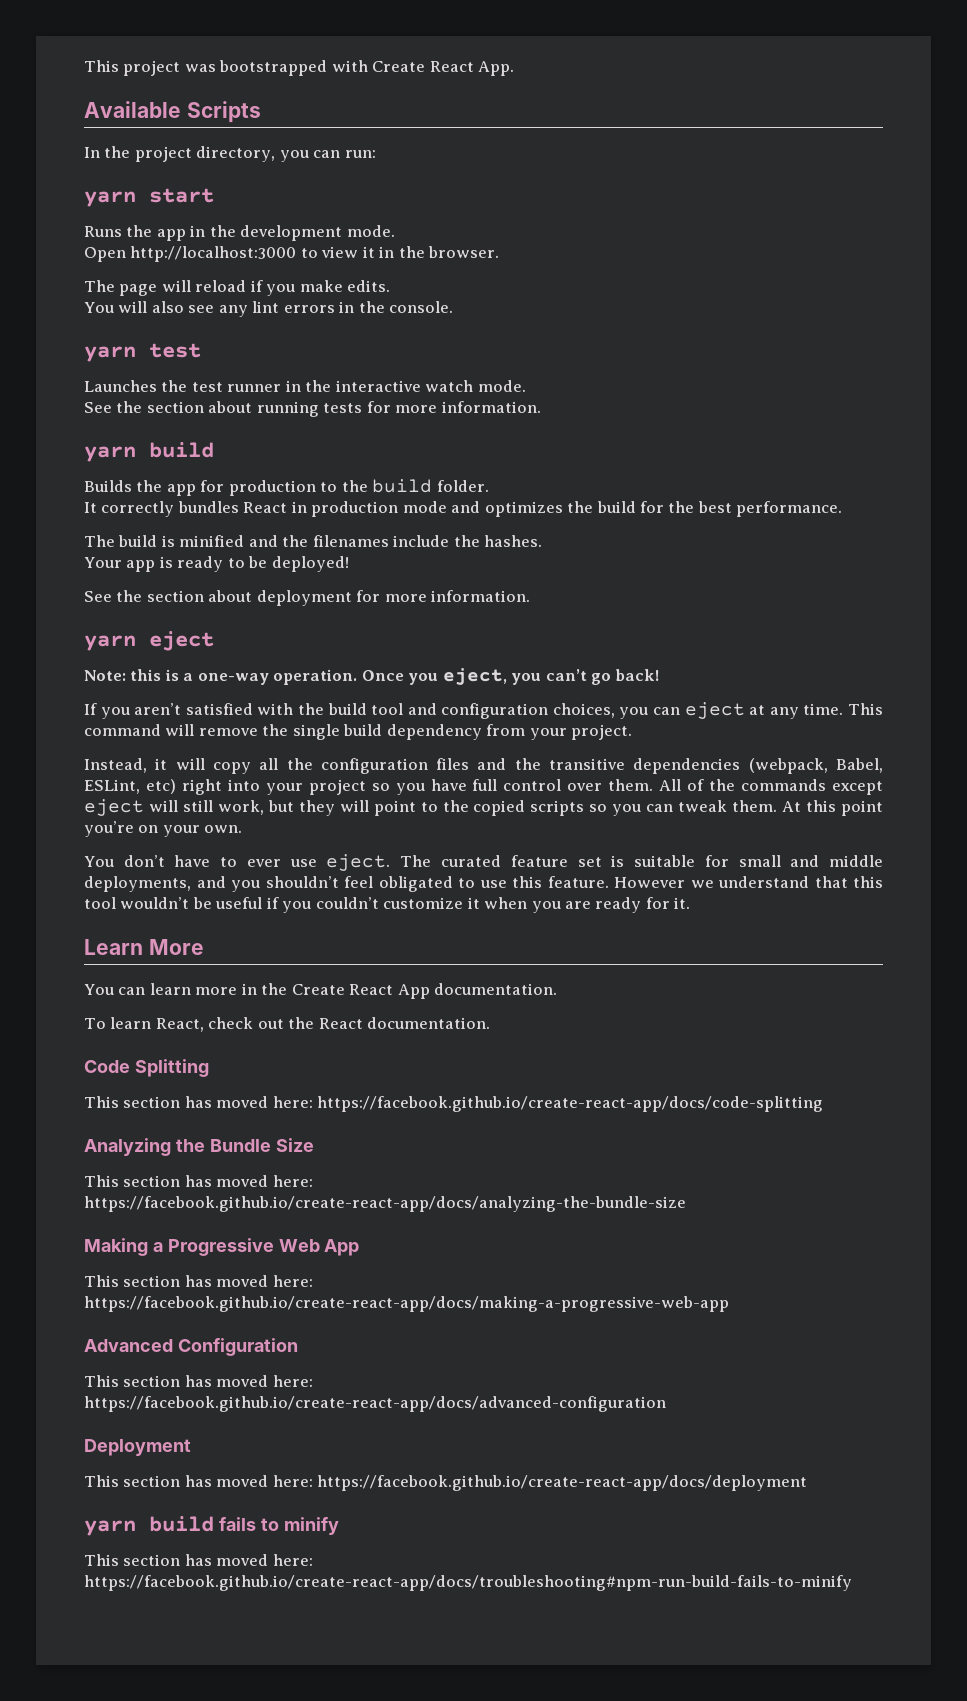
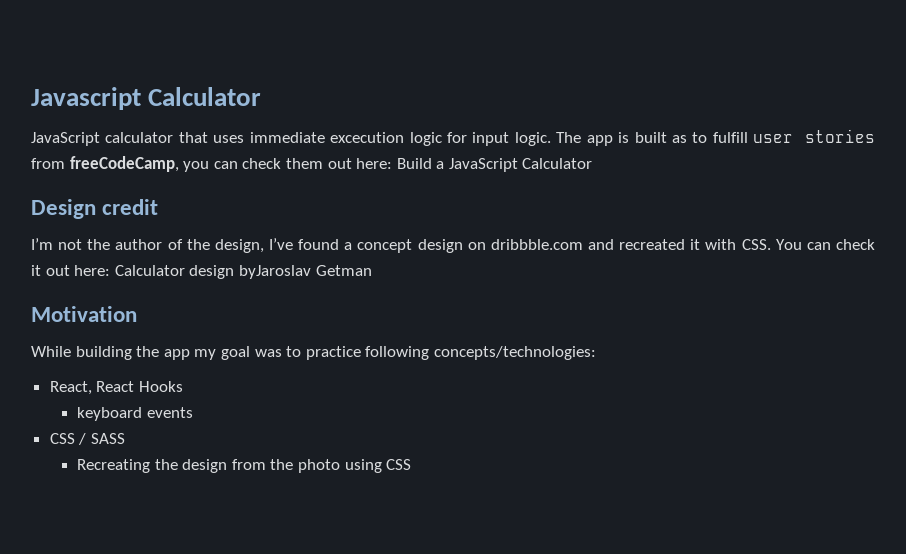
[84,60,515,76] [84,101,261,123] [84,146,376,162] [84,188,214,207] [84,225,395,241] [84,246,500,262] [84,280,391,296] [84,301,454,317] [84,343,201,362] [84,380,526,392] [84,401,541,417] [84,442,214,462] [84,479,489,496] [84,501,843,517] [84,535,543,547] [84,556,349,572] [84,590,531,606] [84,631,214,651] [84,668,660,685] [84,702,884,719] [84,724,633,740] [84,758,883,774] [84,779,884,795] [84,799,883,816] [84,821,243,837] [84,854,883,871] [84,876,883,892] [84,897,691,913] [84,939,204,955] [84,983,558,999] [84,1017,491,1032] [84,1059,209,1077] [84,1096,824,1112] [84,1138,314,1156] [84,1175,313,1187] [84,1196,686,1212] [84,1238,360,1256] [84,1275,313,1287] [84,1296,729,1312] [84,1338,298,1356] [84,1375,313,1387] [84,1396,666,1412] [84,1439,191,1456] [84,1475,808,1491] [84,1516,339,1536] [84,1554,313,1566] [84,1575,852,1591] This project was bootstrapped with Create React App. // Available Scripts // In the project directory, you can run: // yarn start // Runs the app in the development mode. // Open http://localhost:3000 to view it in the browser. // The page will reload if you make edits. // You will also see any lint errors in the console. // yarn test // Launches the test runner in the interactive watch mode. // See the section about running tests for more information. // yarn build // Builds the app for production to the build folder. // It correctly bundles React in production mode and optimizes the build for the best performance. // The build is minified and the filenames include the hashes. // Your app is ready to be deployed! // See the section about deployment for more information. // yarn eject // Note: this is a one-way operation. Once you eject, you can’t go back! // If you aren’t satisfied with the build tool and configuration choices, you can eject at any time. This command will remove the single build dependency from your project. // Instead, it will copy all the configuration files and the transitive dependencies (webpack, Babel, ESLint, etc) right into your project so you have full control over them. All of the commands except eject will still work, but they will point to the copied scripts so you can tweak them. At this point you’re on your own. // You don’t have to ever use eject. The curated feature set is suitable for small and middle deployments, and you shouldn’t feel obligated to use this feature. However we understand that this tool wouldn’t be useful if you couldn’t customize it when you are ready for it. // Learn More // You can learn more in the Create React App documentation. // To learn React, check out the React documentation. // Code Splitting // This section has moved here: https://facebook.github.io/create-react-app/docs/code-splitting // Analyzing the Bundle Size // This section has moved here: https://facebook.github.io/create-react-app/docs/analyzing-the-bundle-size // Making a Progressive Web App // This section has moved here: https://facebook.github.io/create-react-app/docs/making-a-progressive-web-app // Advanced Configuration // This section has moved here: https://facebook.github.io/create-react-app/docs/advanced-configuration // Deployment // This section has moved here: https://facebook.github.io/create-react-app/docs/deployment // yarn build fails to minify // This section has moved here: https://facebook.github.io/create-react-app/docs/troubleshooting#npm-run-build-fails-to-minify -> [31,87,262,110] [31,129,875,146] [31,156,593,172] [31,199,159,219] [31,238,875,253] [31,265,372,279] [31,306,137,322] [31,346,596,360] [49,381,183,395] [77,407,193,421] [49,433,125,445] [77,459,412,473] Javascript Calculator // JavaScript calculator that uses immediate excecution logic for input logic. The app is built as to fulfill user stories from freeCodeCamp, you can check them out here: Build a JavaScript Calculator // Design credit // I’m not the author of the design, I’ve found a concept design on dribbble.com and recreated it with CSS. You can check it out here: Calculator design byJaroslav Getman // Motivation // While building the app my goal was to practice following concepts/technologies: // React, React Hooks // keyboard events // CSS / SASS // Recreating the design from the photo using CSS

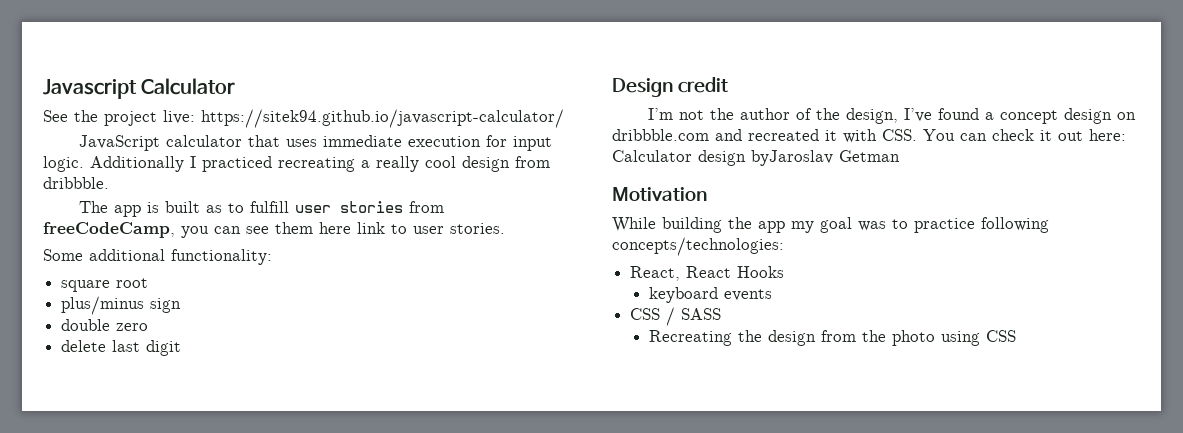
(262, 96) none -> [43,109,564,128] // See the project live: https://sitek94.github.io/javascript-calculator/
[330,132,442,146] excecution logic -> [407,136,481,147] execution
(551, 139) none -> [90,156,550,172] [43,177,109,189] Additionally I practiced recreating a really cool design from dribbble. //
[242,158,593,172] check them out here: Build a JavaScript Calculator -> [246,222,505,234] [43,249,272,265] [61,278,149,292] [61,296,182,315] [61,319,149,331] [61,340,182,356] see them here link to user stories. // Some additional functionality: // square root // plus/minus sign // double zero // delete last digit

